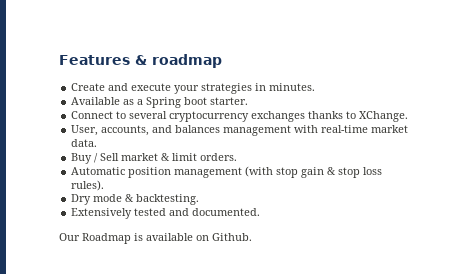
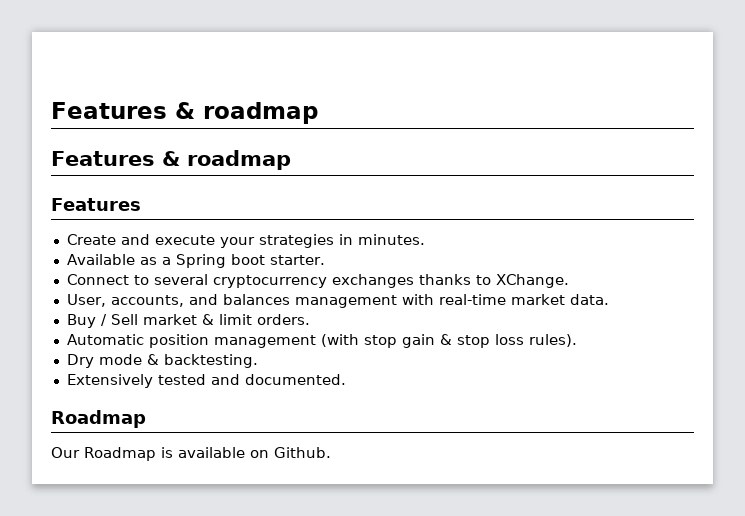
[59,54,222,68] Features & roadmap -> [51,102,318,124] [51,150,291,170] [51,198,141,211] Features & roadmap // Features & roadmap // Features
(261, 212) none -> [51,410,146,428] // Roadmap

